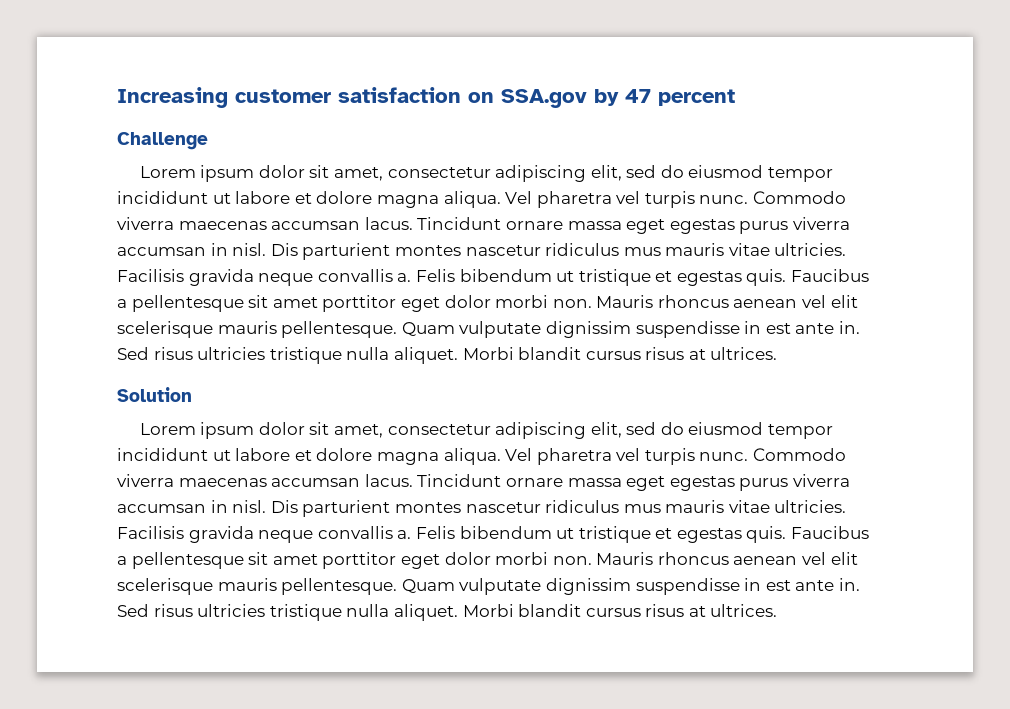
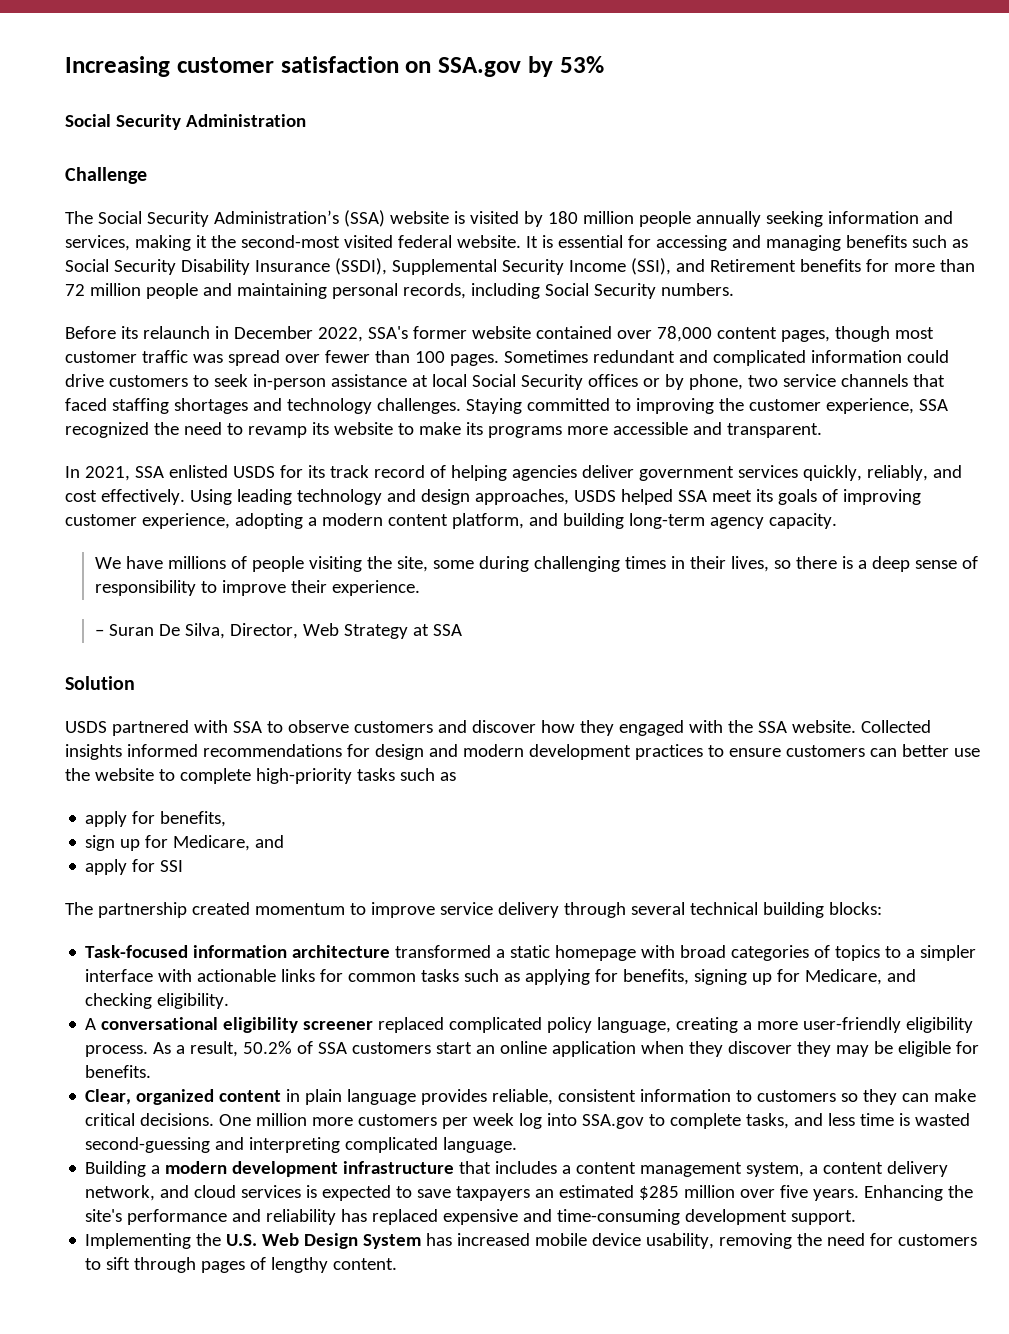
[625,89,735,106] [117,132,208,150] [139,165,834,182] [117,191,847,208] [117,217,850,234] [117,243,847,260] [117,269,870,286] [117,295,858,312] [117,321,860,338] [117,347,778,364] [117,387,192,402] [139,422,834,439] [117,448,847,465] [117,474,850,491] [117,500,847,517] [117,526,870,543] [117,552,858,569] [117,578,860,595] [117,604,778,621] 47 percent // Challenge // Lorem ipsum dolor sit amet, consectetur adipiscing elit, sed do eiusmod tempor incididunt ut labore et dolore magna aliqua. Vel pharetra vel turpis nunc. Commodo viverra maecenas accumsan lacus. Tincidunt ornare massa eget egestas purus viverra accumsan in nisl. Dis parturient montes nascetur ridiculus mus mauris vitae ultricies. Facilisis gravida neque convallis a. Felis bibendum ut tristique et egestas quis. Faucibus a pellentesque sit amet porttitor eget dolor morbi non. Mauris rhoncus aenean vel elit scelerisque mauris pellentesque. Quam vulputate dignissim suspendisse in est ante in. Sed risus ultricies tristique nulla aliquet. Morbi blandit cursus risus at ultrices. // Solution // Lorem ipsum dolor sit amet, consectetur adipiscing elit, sed do eiusmod tempor incididunt ut labore et dolore magna aliqua. Vel pharetra vel turpis nunc. Commodo viverra maecenas accumsan lacus. Tincidunt ornare massa eget egestas purus viverra accumsan in nisl. Dis parturient montes nascetur ridiculus mus mauris vitae ultricies. Facilisis gravida neque convallis a. Felis bibendum ut tristique et egestas quis. Faucibus a pellentesque sit amet porttitor eget dolor morbi non. Mauris rhoncus aenean vel elit scelerisque mauris pellentesque. Quam vulputate dignissim suspendisse in est ante in. Sed risus ultricies tristique nulla aliquet. Morbi blandit cursus risus at ultrices. -> [559,56,604,73] [65,114,306,130] [65,167,147,184] [65,210,953,227] [65,235,968,251] [65,258,975,275] [65,283,734,299] [65,326,934,342] [65,350,949,366] [65,374,945,390] [65,398,948,414] [65,422,822,438] [65,465,962,481] [65,489,921,505] [65,513,837,529] [94,556,978,572] [94,580,420,596] [94,623,462,639] [65,676,135,690] [65,720,931,736] [65,744,980,760] [65,768,456,784] [85,811,227,827] [85,835,285,851] [85,859,184,875] [65,902,882,918] [85,945,977,961] [85,969,917,985] [85,993,230,1009] [85,1017,974,1033] [85,1041,980,1057] [85,1065,152,1078] [85,1089,977,1105] [85,1113,971,1129] [85,1137,518,1153] [85,1161,949,1177] [85,1185,974,1201] [85,1209,857,1225] [85,1233,978,1249] [85,1257,398,1273] 53% // Social Security Administration // Challenge // The Social Security Administration’s (SSA) website is visited by 180 million people annually seeking information and services, making it the second-most visited federal website. It is essential for accessing and managing benefits such as Social Security Disability Insurance (SSDI), Supplemental Security Income (SSI), and Retirement benefits for more than 72 million people and maintaining personal records, including Social Security numbers. // Before its relaunch in December 2022, SSA's former website contained over 78,000 content pages, though most customer traffic was spread over fewer than 100 pages. Sometimes redundant and complicated information could drive customers to seek in-person assistance at local Social Security offices or by phone, two service channels that faced staffing shortages and technology challenges. Staying committed to improving the customer experience, SSA recognized the need to revamp its website to make its programs more accessible and transparent. // In 2021, SSA enlisted USDS for its track record of helping agencies deliver government services quickly, reliably, and cost effectively. Using leading technology and design approaches, USDS helped SSA meet its goals of improving customer experience, adopting a modern content platform, and building long-term agency capacity. // We have millions of people visiting the site, some during challenging times in their lives, so there is a deep sense of responsibility to improve their experience. // – Suran De Silva, Director, Web Strategy at SSA // Solution // USDS partnered with SSA to observe customers and discover how they engaged with the SSA website. Collected insights informed recommendations for design and modern development practices to ensure customers can better use the website to complete high-priority tasks such as // apply for benefits, // sign up for Medicare, and // apply for SSI // The partnership created momentum to improve service delivery through several technical building blocks: // Task-focused information architecture transformed a static homepage with broad categories of topics to a simpler interface with actionable links for common tasks such as applying for benefits, signing up for Medicare, and checking eligibility. // A conversational eligibility screener replaced complicated policy language, creating a more user-friendly eligibility process. As a result, 50.2% of SSA customers start an online application when they discover they may be eligible for benefits. // Clear, organized content in plain language provides reliable, consistent information to customers so they can make critical decisions. One million more customers per week log into SSA.gov to complete tasks, and less time is wasted second-guessing and interpreting complicated language. // Building a modern development infrastructure that includes a content management system, a content delivery network, and cloud services is expected to save taxpayers an estimated $285 million over five years. Enhancing the site's performance and reliability has replaced expensive and time-consuming development support. // Implementing the U.S. Web Design System has increased mobile device usability, removing the need for customers to sift through pages of lengthy content.

